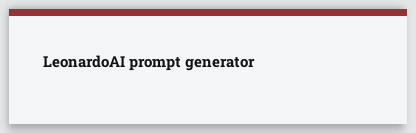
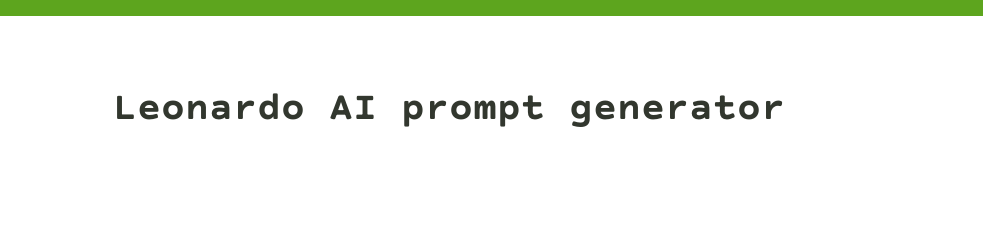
[43,55,125,68] LeonardoAI -> [113,93,377,120] Leonardo AI

